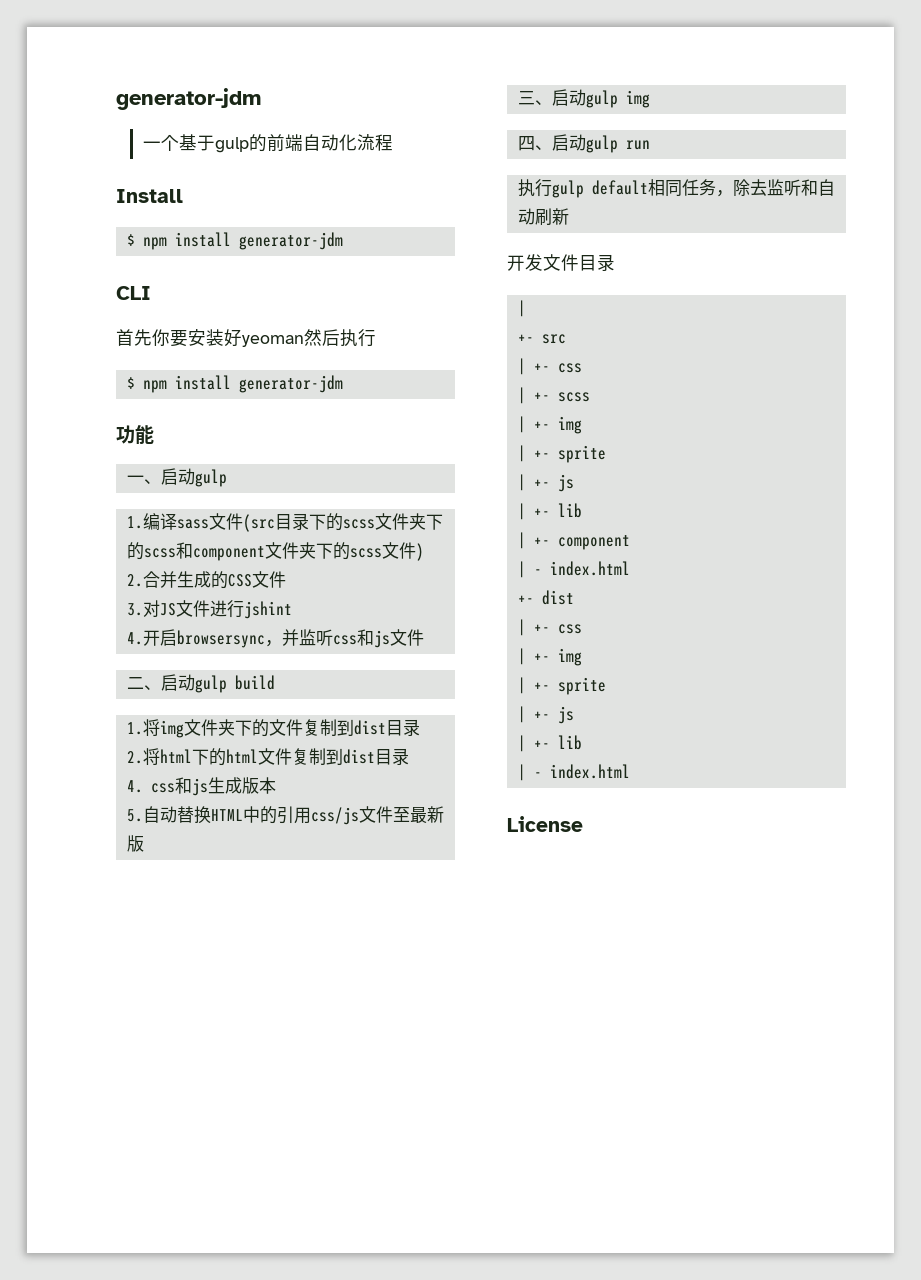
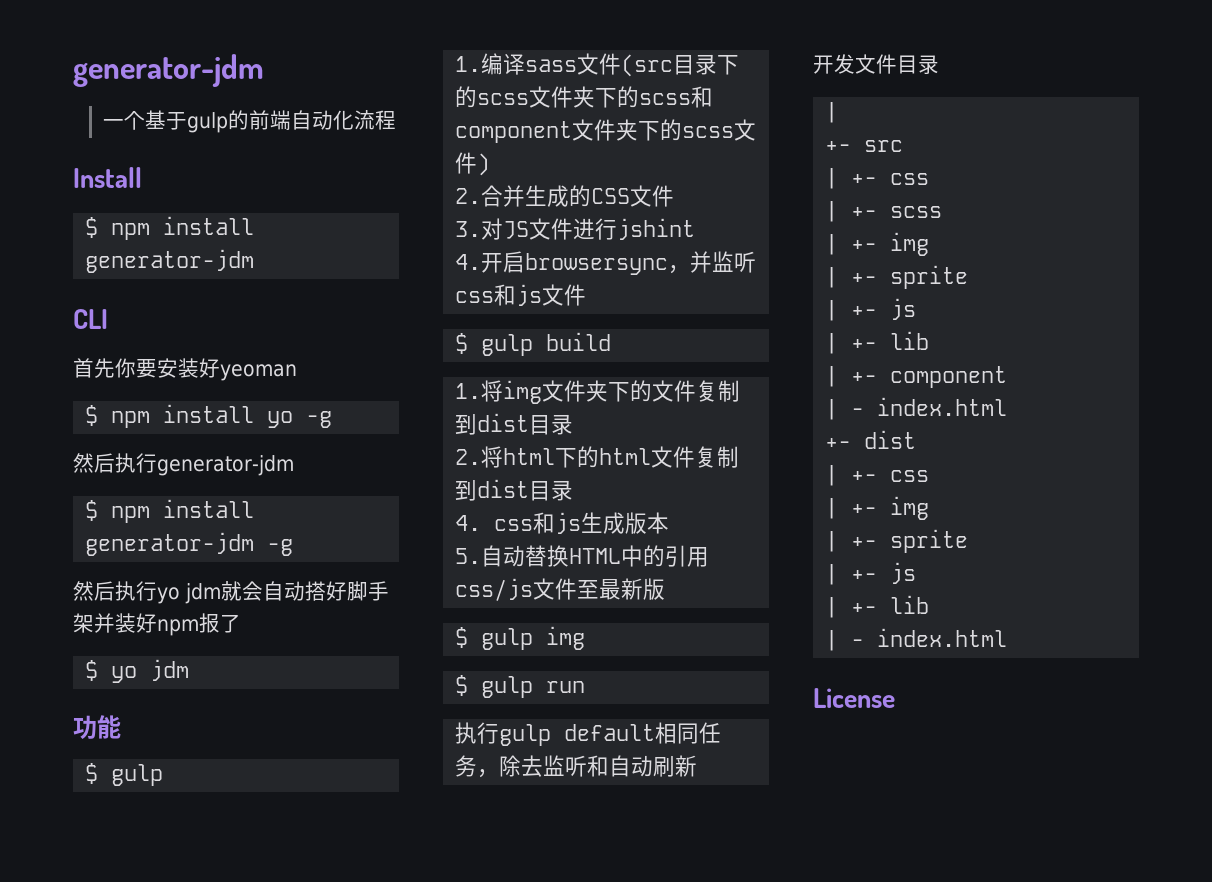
[304,329,376,347] [126,375,343,393] 然后执行 // $ npm install generator-jdm -> [85,404,333,428] [73,453,294,476] [85,499,255,523] [85,532,294,556] [73,581,389,604] [73,613,241,636] [85,659,190,683] // $ npm install yo -g // 然后执行generator-jdm // $ npm install generator-jdm -g // 然后执行yo jdm就会自动搭好脚手架并装好npm报了 // $ yo jdm
[126,468,195,485] 一、启动 -> [85,763,99,784] $
[126,674,195,691] 二、启动 -> [455,333,469,354] $
[517,89,586,106] 三、启动 -> [455,627,469,648] $
[517,134,586,151] 四、启动 -> [455,675,469,696] $

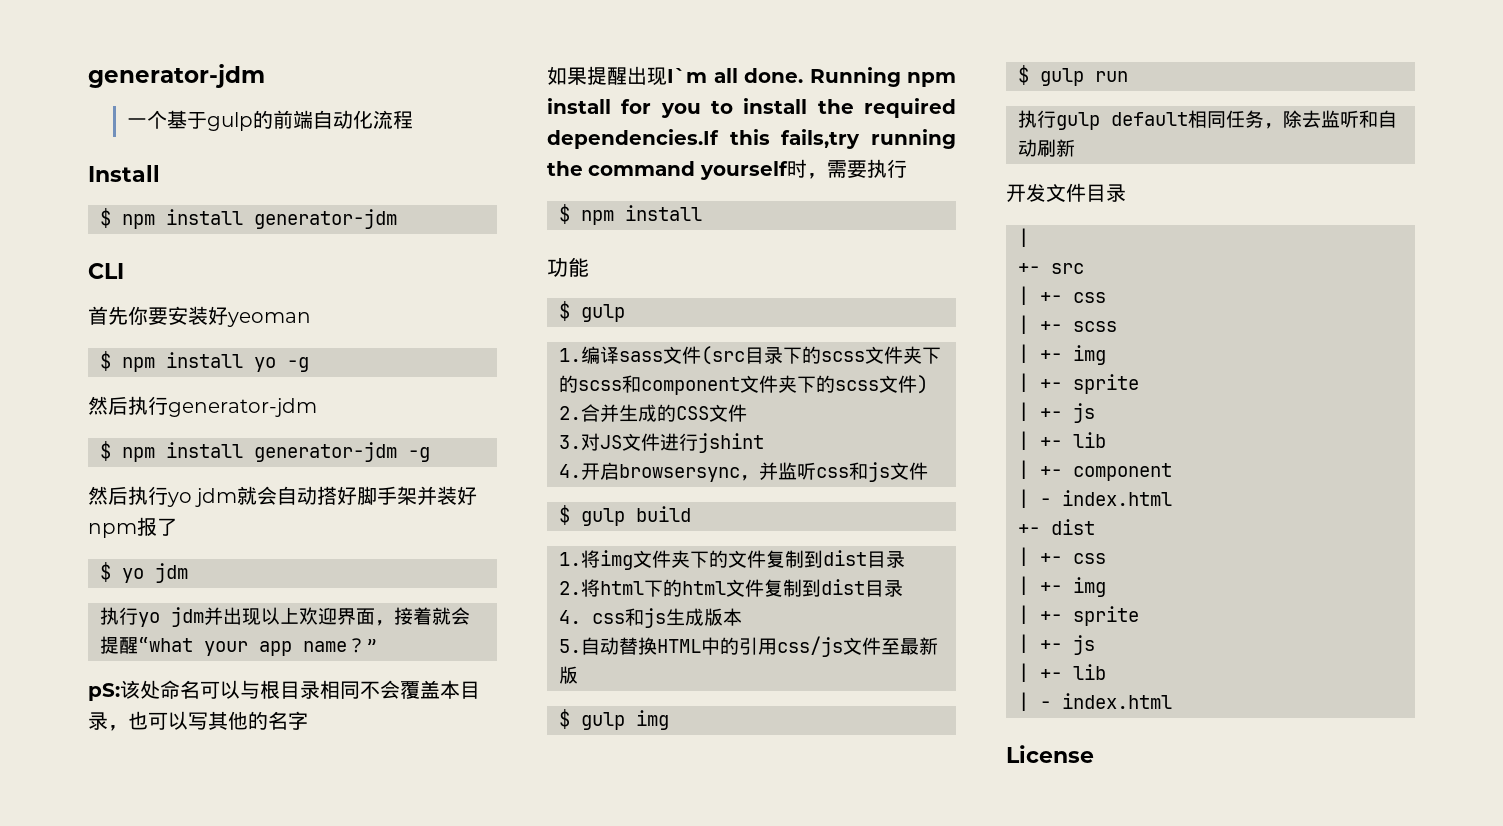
(190, 670) none -> [100,607,470,627] [100,636,377,656] [88,680,480,701] [88,711,308,731] [547,66,956,87] [547,98,956,118] [547,129,956,149] [547,159,907,180] [559,204,702,225] // 执行yo jdm并出现以上欢迎界面，接着就会提醒“what your app name？” // pS:该处命名可以与根目录相同不会覆盖本目录，也可以写其他的名字 // 如果提醒出现I`m all done. Running npm install for you to install the required dependencies.If this fails,try running the command yourself时，需要执行 // $ npm install

